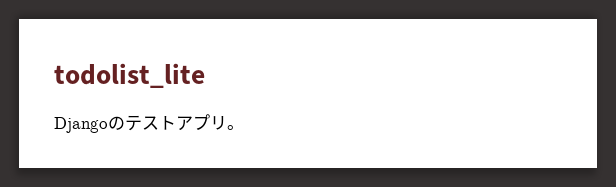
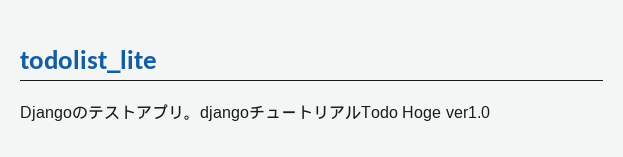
(244, 127) none -> [200,105,490,121] djangoチュートリアルTodo Hoge ver1.0

